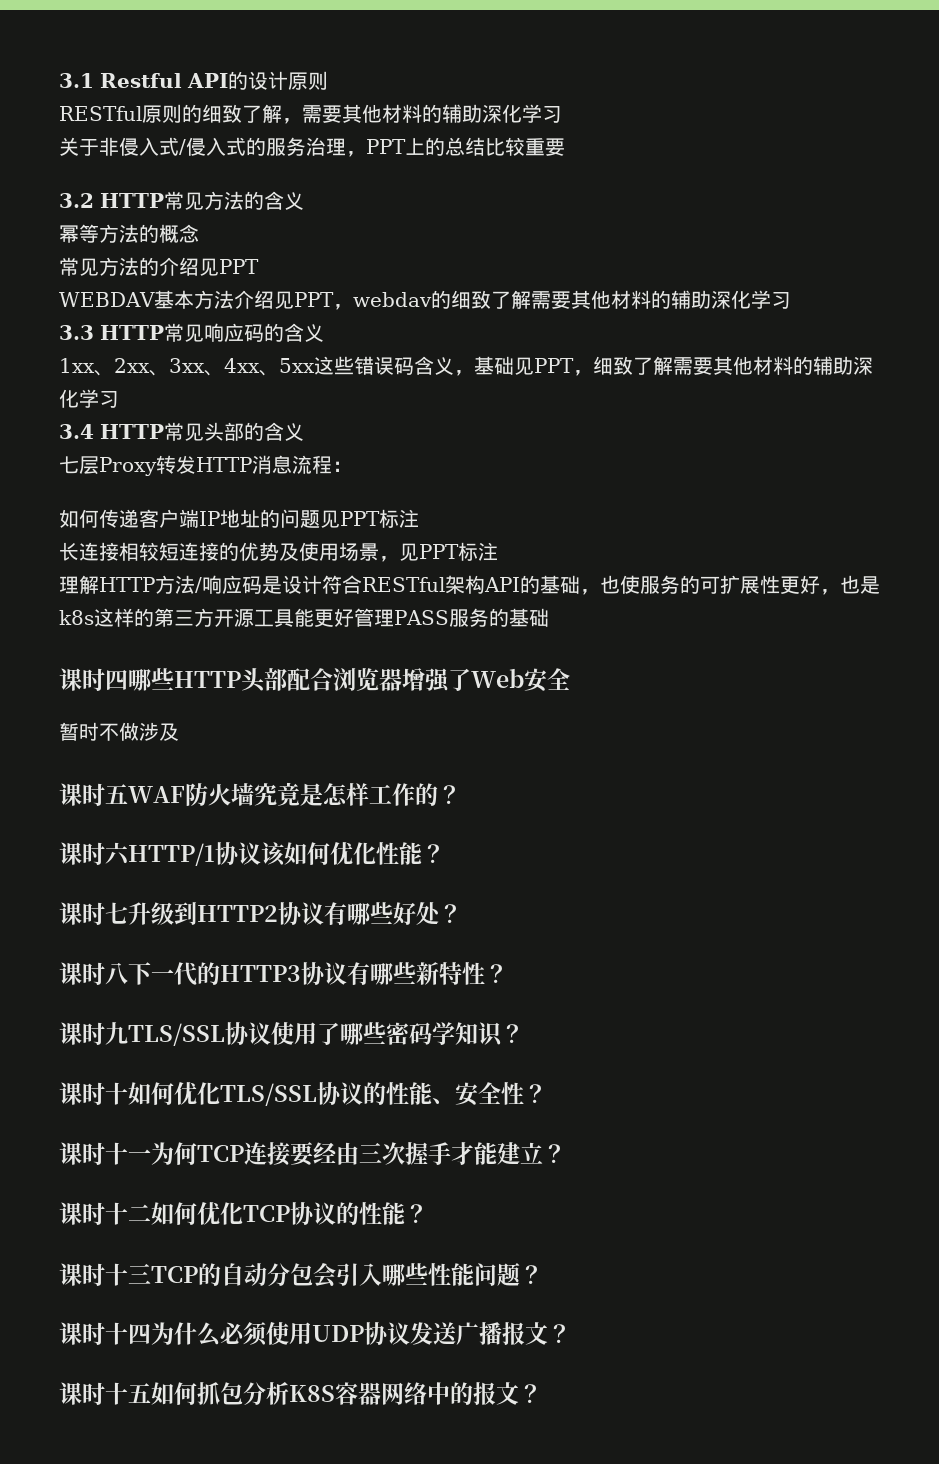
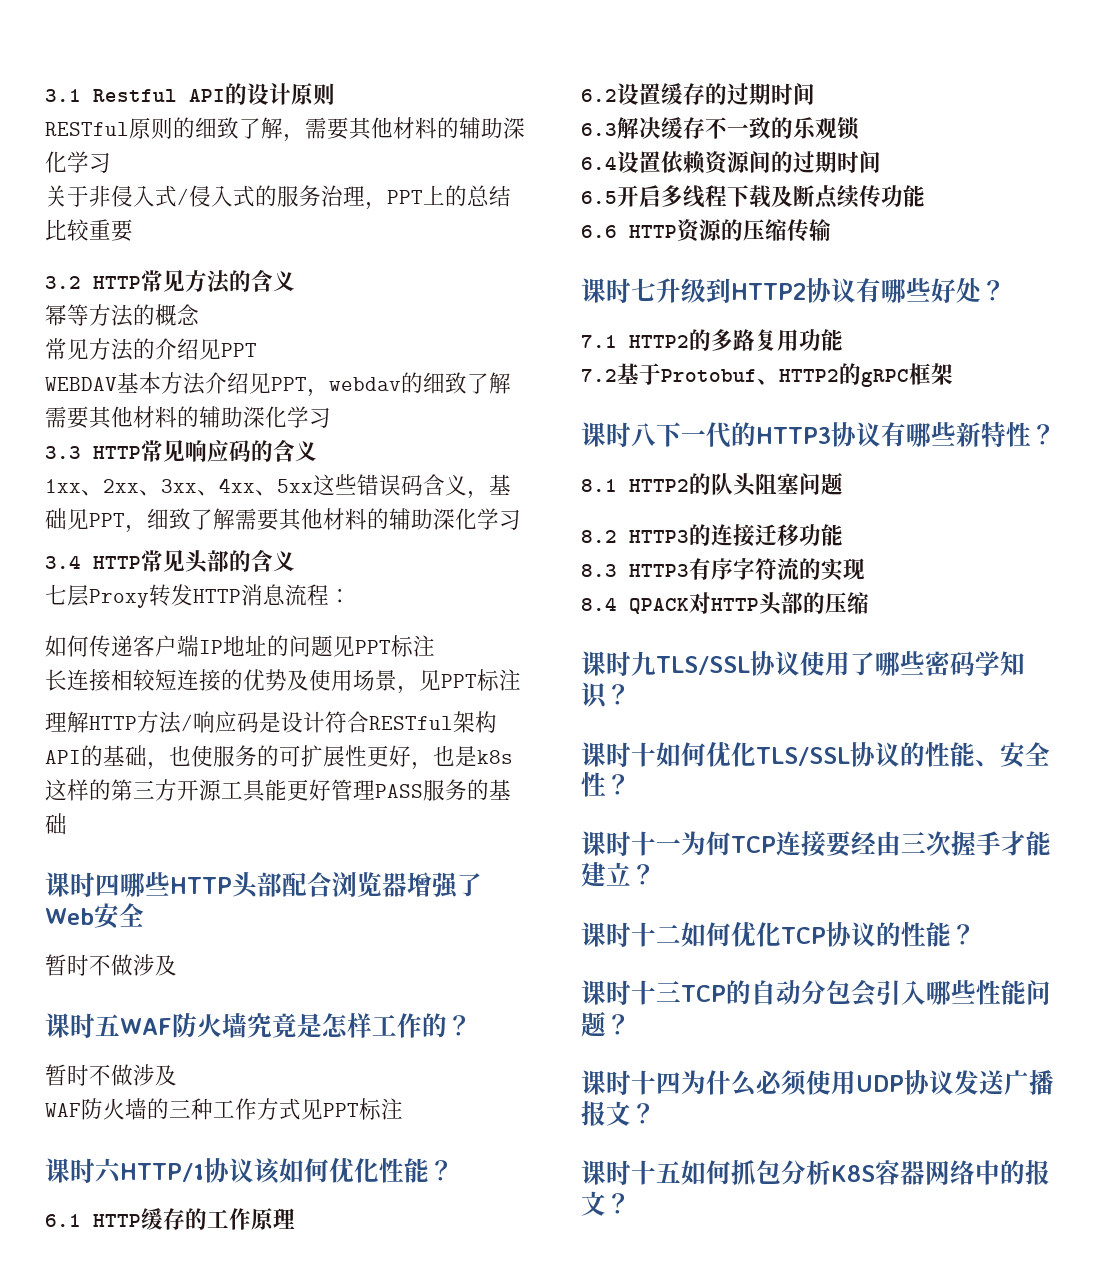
(461, 794) none -> [45,1064,177,1086] [45,1098,403,1120] // 暂时不做涉及 // WAF防火墙的三种工作方式见PPT标注
(445, 853) none -> [45,1208,295,1230] [581,83,815,105] [581,117,860,140] [581,151,881,175] [581,185,925,209] [581,219,831,243] // 6.1 HTTP缓存的工作原理 // 6.2设置缓存的过期时间 // 6.3解决缓存不一致的乐观锁 // 6.4设置依赖资源间的过期时间 // 6.5开启多线程下载及断点续传功能 // 6.6 HTTP资源的压缩传输
(462, 913) none -> [581,329,843,351] [581,363,953,387] // 7.1 HTTP2的多路复用功能 // 7.2基于Protobuf、HTTP2的gRPC框架
(508, 973) none -> [581,472,843,496] [581,524,843,547] [581,558,865,581] [581,592,869,615] // 8.1 HTTP2的队头阻塞问题 // 8.2 HTTP3的连接迁移功能 // 8.3 HTTP3有序字符流的实现 // 8.4 QPACK对HTTP头部的压缩

